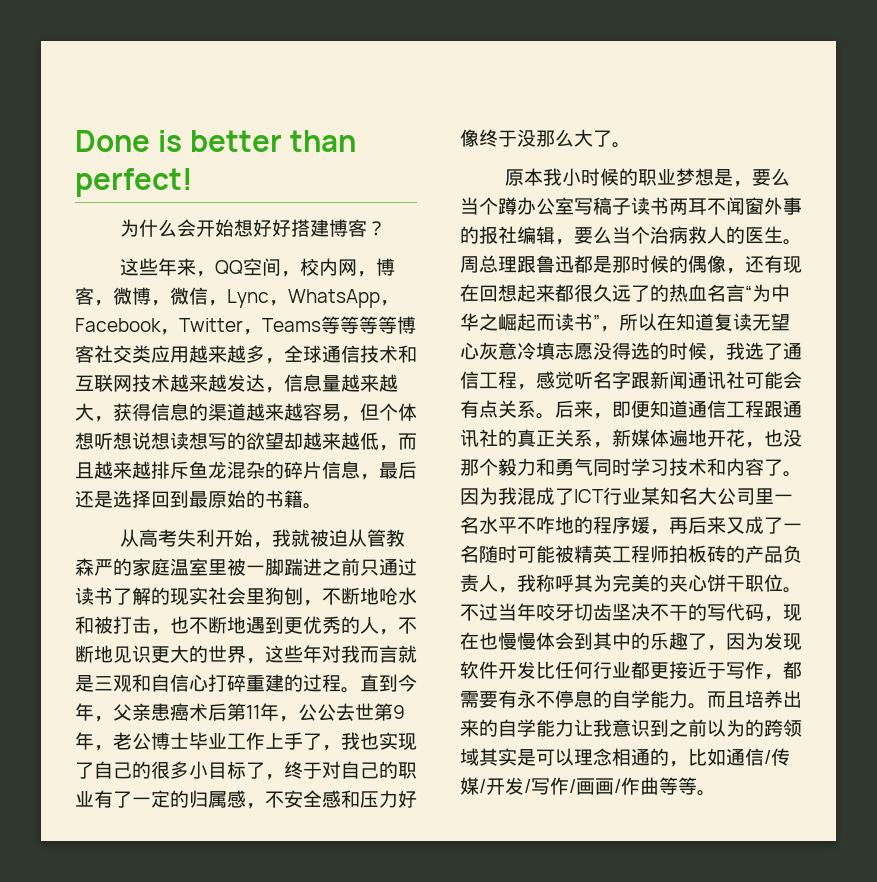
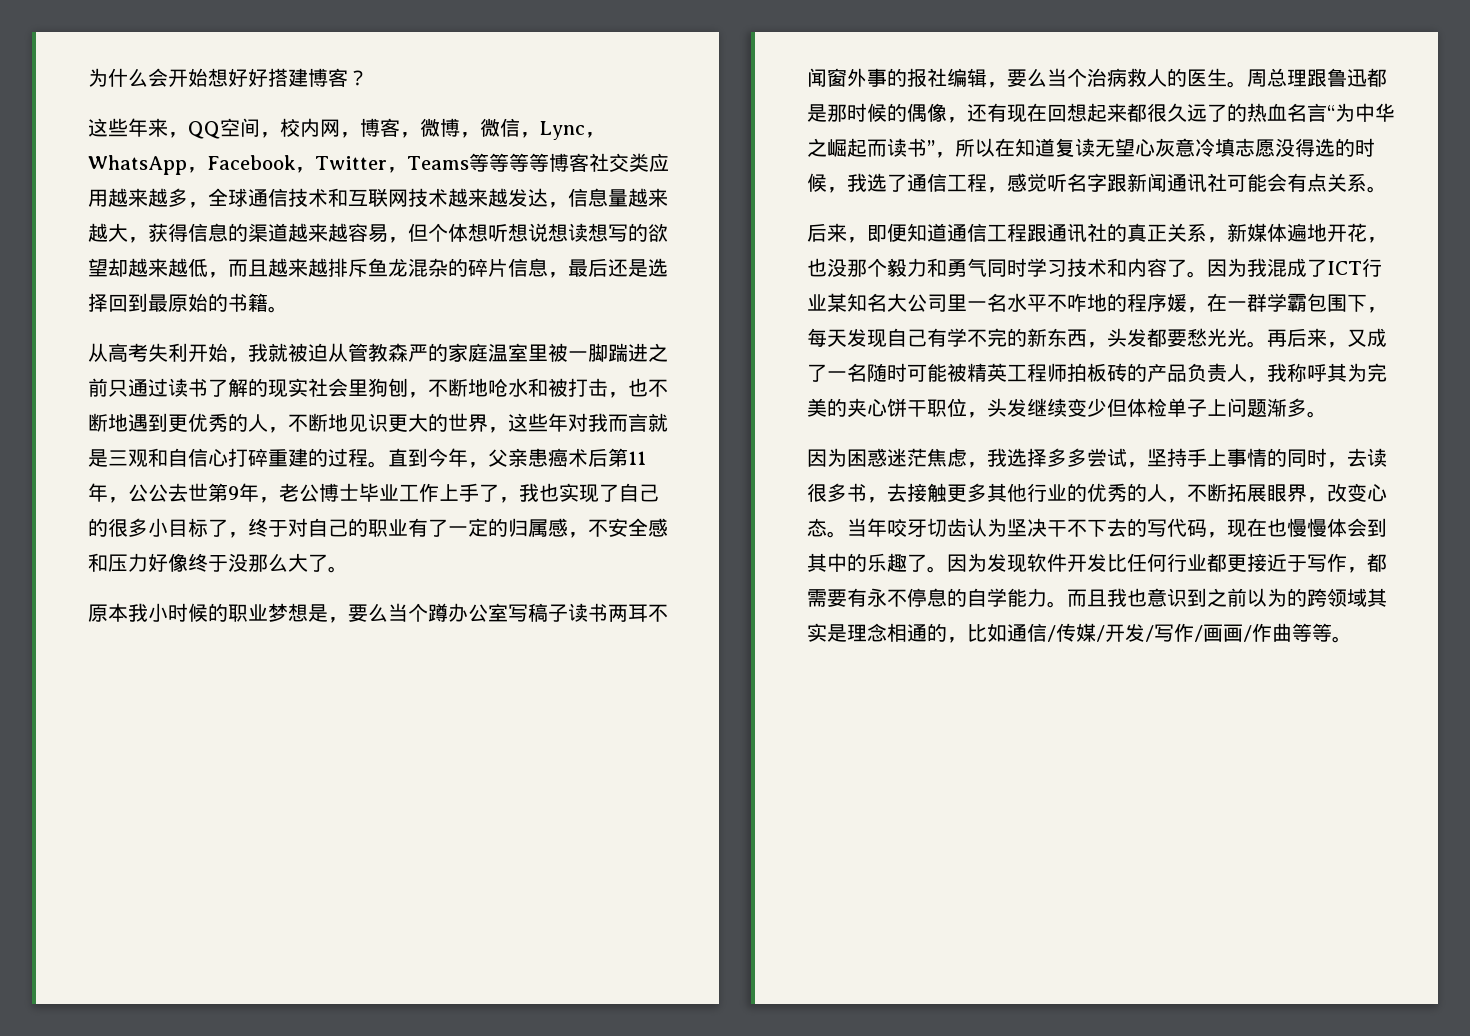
[75,130,356,152] [75,168,193,197] Done is better than perfect! // -> (88, 77) none
(555, 416) none -> (1387, 189) //
[669,516,726,534] 再后来 -> [1207,293,1387,313] [807,328,1347,348] 在一群学霸包围下，每天发现自己有学不完的新东西，头发都要愁光光。再后来，
[783,587,802,593] [460,603,688,621] 。不过当年咬牙切齿坚决不干 -> [967,398,1327,418] [807,448,1387,468] [807,483,1387,503] [807,518,1127,538] ，头发继续变少但体检单子上问题渐多。 // 因为困惑迷茫焦虑，我选择多多尝试，坚持手上事情的同时，去读很多书，去接触更多其他行业的优秀的人，不断拓展眼界，改变心态。当年咬牙切齿认为坚决干不下去
[707,645,726,651] ， -> [927,566,947,573] 。
[745,690,802,708] [460,719,612,737] 培养出来的自学能力让我 -> [1107,588,1147,607] 我也
[536,748,574,766] 可以 -> (847, 633) none

